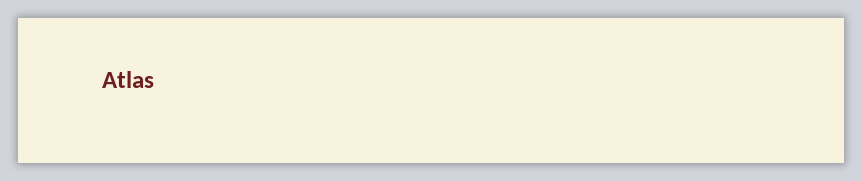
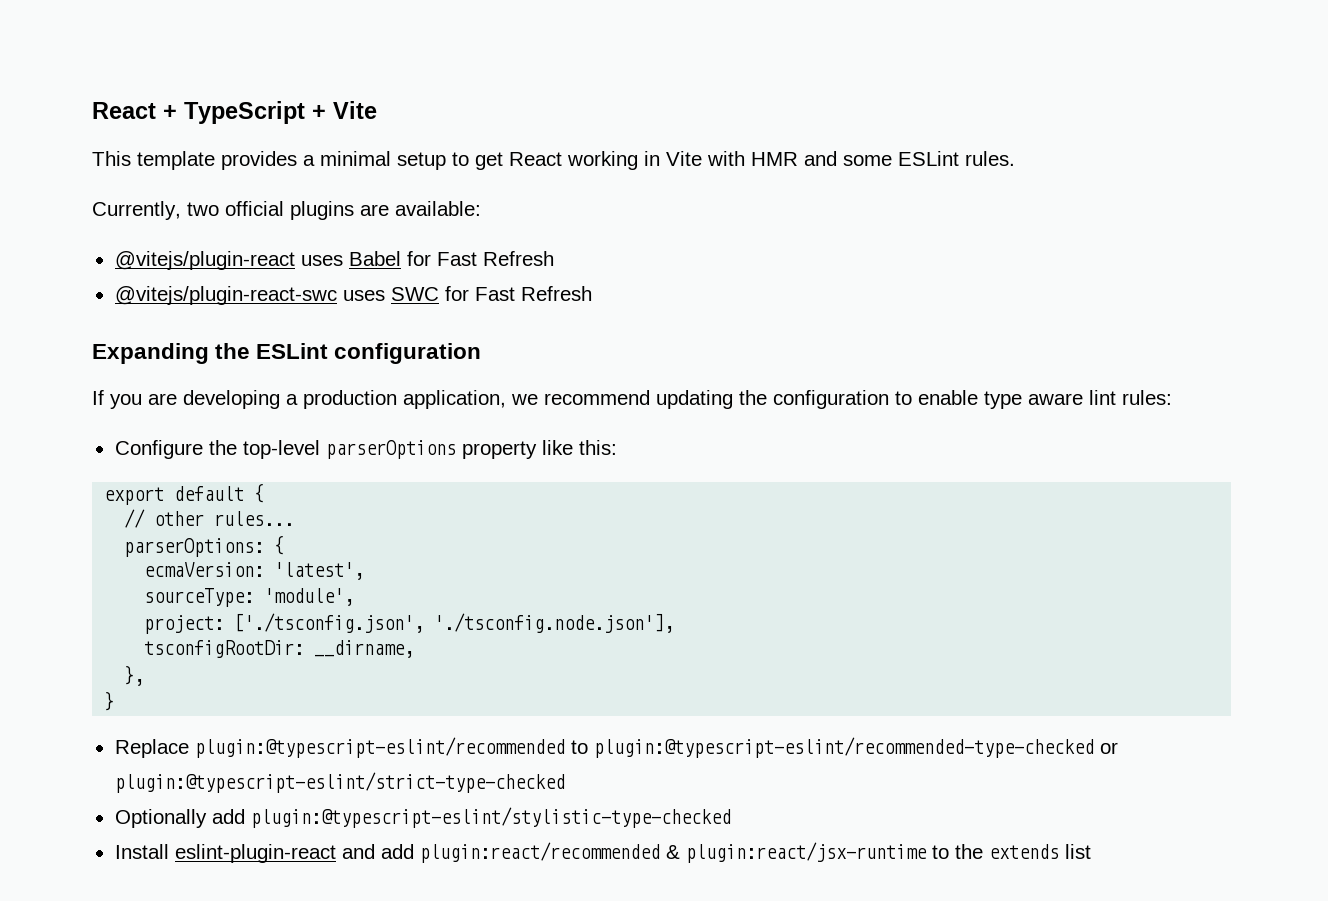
[102,71,154,88] Atlas -> [92,101,377,124] [92,151,1015,170] [92,201,481,220] [114,251,554,270] [114,286,592,305] [92,343,482,364] [92,390,1172,409] [114,440,617,459] [104,483,265,505] [124,509,295,528] [124,535,285,557] [144,562,365,580] [144,588,355,607] [144,613,675,634] [144,640,415,658] [124,665,145,686] [104,691,115,711] [114,737,1118,758] [114,772,565,793] [114,807,731,828] [114,842,1091,863] React + TypeScript + Vite // This template provides a minimal setup to get React working in Vite with HMR and some ESLint rules. // Currently, two official plugins are available: // @vitejs/plugin-react uses Babel for Fast Refresh // @vitejs/plugin-react-swc uses SWC for Fast Refresh // Expanding the ESLint configuration // If you are developing a production application, we recommend updating the configuration to enable type aware lint rules: // Configure the top-level parserOptions property like this: // export default { // // other rules... // parserOptions: { // ecmaVersion: 'latest', // sourceType: 'module', // project: ['./tsconfig.json', './tsconfig.node.json'], // tsconfigRootDir: __dirname, // }, // } // Replace plugin:@typescript-eslint/recommended to plugin:@typescript-eslint/recommended-type-checked or plugin:@typescript-eslint/strict-type-checked // Optionally add plugin:@typescript-eslint/stylistic-type-checked // Install eslint-plugin-react and add plugin:react/recommended & plugin:react/jsx-runtime to the extends list

